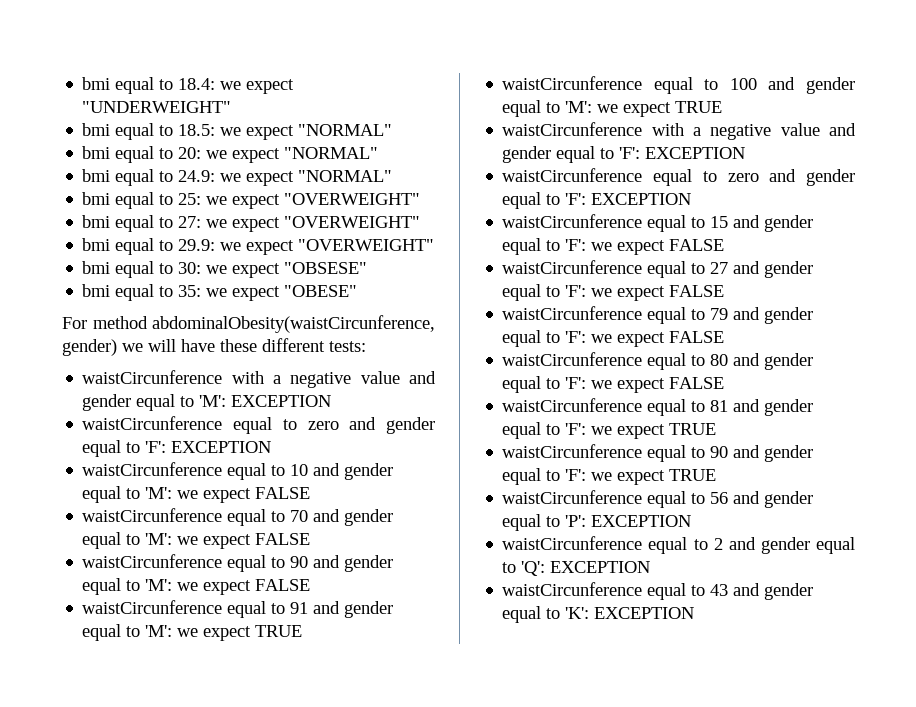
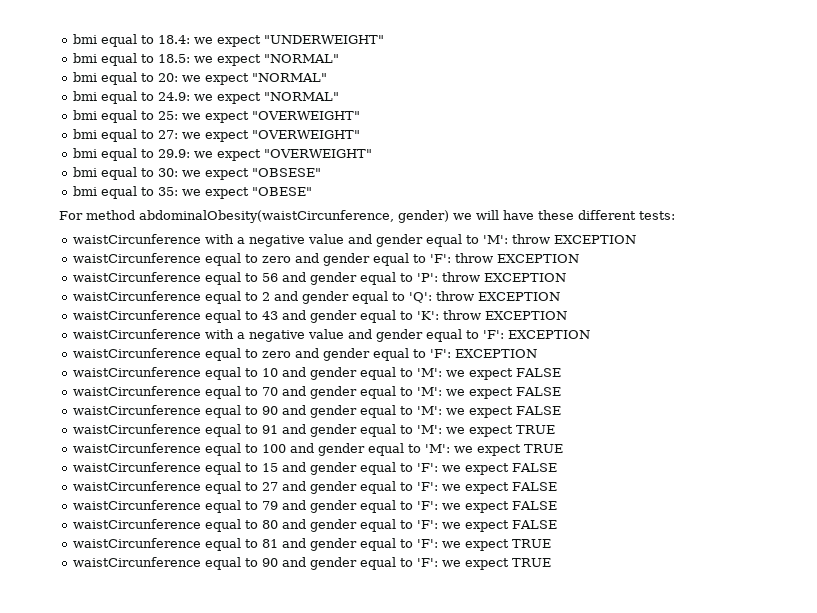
(227, 401) none -> [512,234,637,244] [73,253,580,266] [73,272,567,285] [73,291,561,304] [73,310,568,323] [73,329,505,342] throw EXCEPTION // waistCircunference equal to zero and gender equal to 'F': throw EXCEPTION // waistCircunference equal to 56 and gender equal to 'P': throw EXCEPTION // waistCircunference equal to 2 and gender equal to 'Q': throw EXCEPTION // waistCircunference equal to 43 and gender equal to 'K': throw EXCEPTION // waistCircunference with a negative value and gender equal to 'F':
[502,122,856,140] [502,146,746,163] [502,168,855,186] [502,192,692,209] // waistCircunference with a negative value and gender equal to 'F': EXCEPTION // waistCircunference equal to zero and gender equal to 'F': EXCEPTION -> (564, 448) none
[502,490,814,508] [502,514,692,531] [502,536,855,554] [502,561,651,576] [502,582,814,600] [502,606,695,623] // waistCircunference equal to 56 and gender equal to 'P': EXCEPTION // waistCircunference equal to 2 and gender equal to 'Q': EXCEPTION // waistCircunference equal to 43 and gender equal to 'K': EXCEPTION -> (552, 562) none

